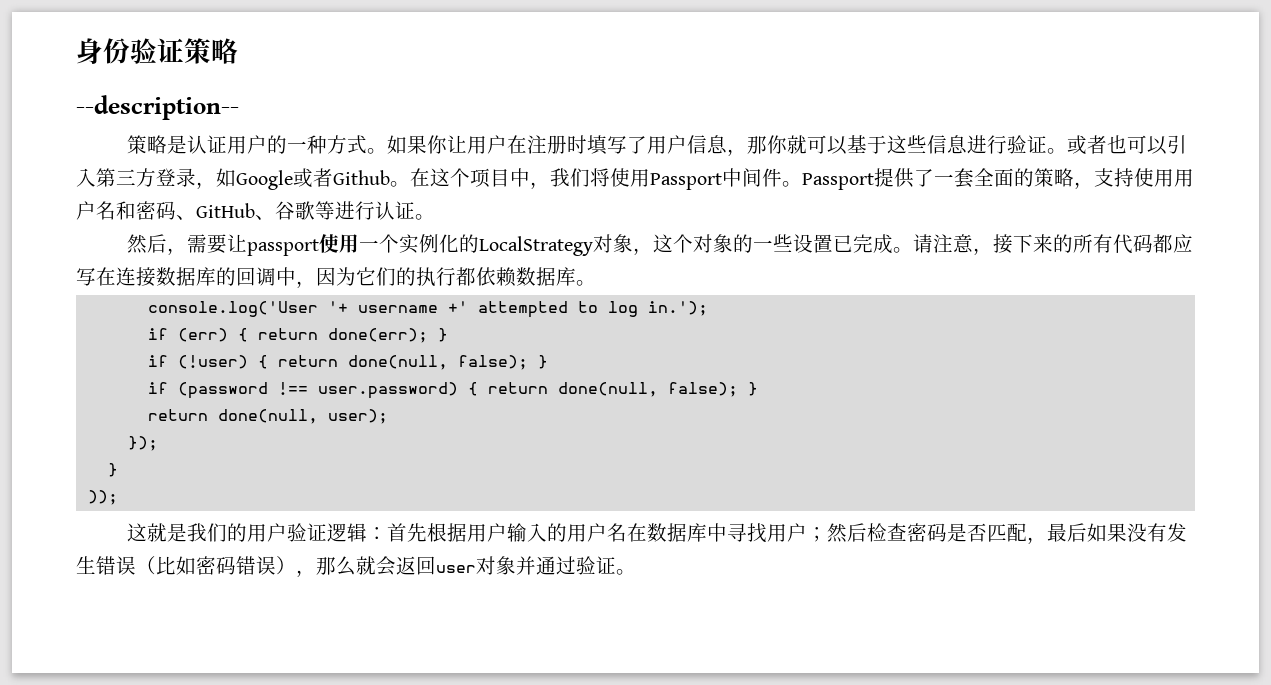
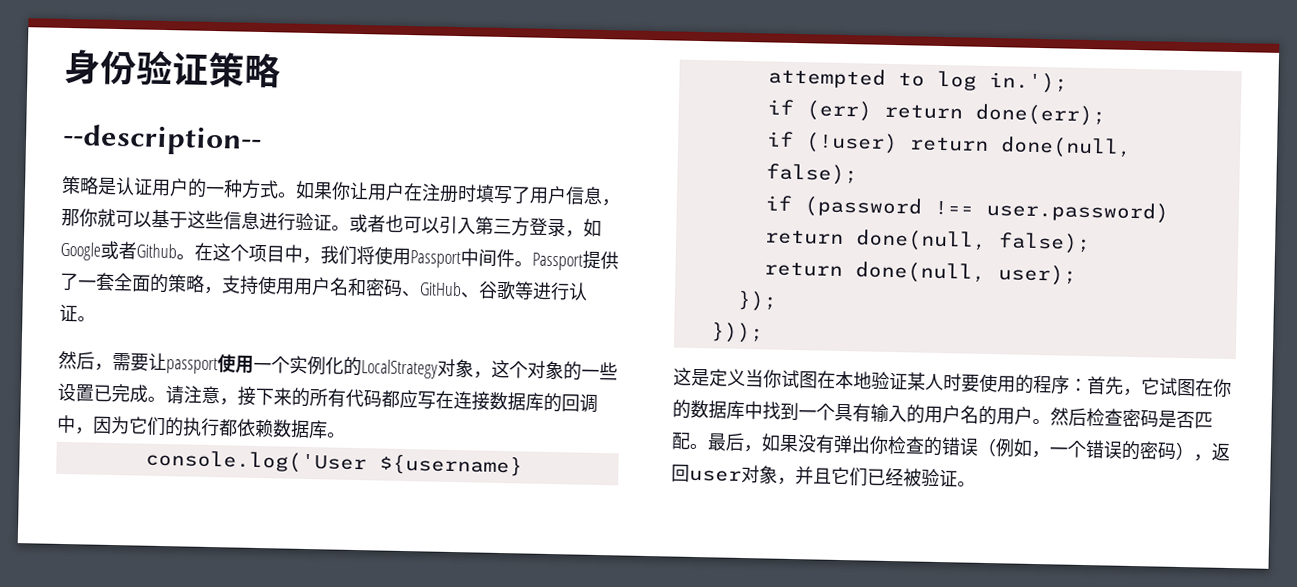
[327,301,468,313] '+ username +' -> [378,454,523,477] ${username}
[237,328,248,342] { -> (873, 111) none
[437,328,448,342] } -> (1106, 115) none
[257,355,548,370] { return done(null, false); } -> [909,136,1132,159] [765,163,858,186] return done(null, false);
[467,382,758,397] { return done(null, false); } -> [764,229,1091,255] return done(null, false);
[107,463,118,477] [87,490,118,505] [126,523,827,543] } // )); // 这就是我们的用户验证逻辑：首先根据用户输入的用户名在数据库中寻找用户； -> [710,322,764,344] [673,367,1232,398] [672,399,1051,426] })); // 这是定义当你试图在本地验证某人时要使用的程序：首先，它试图在你的数据库中找到一个具有输入的用户名的用户。
[1026,523,1187,544] [76,556,576,577] ，最后如果没有发生错误（比如密码错误），那么就会返回user对象并通过 -> [689,432,1231,462] [671,464,922,487] 。最后，如果没有弹出你检查的错误（例如，一个错误的密码），返回user对象，并且它们已经被

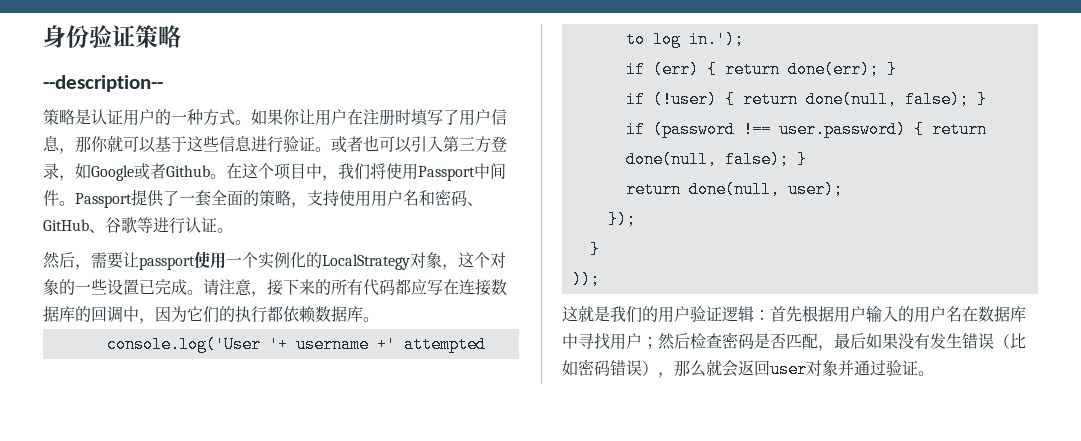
[378,454,523,477] ${username} -> [268,336,396,353] '+ username +'
(873, 111) none -> [706,61,717,78] {
(1106, 115) none -> [886,61,897,78] }
[909,136,1132,159] [765,163,858,186] return done(null, false); -> [724,91,987,108] { return done(null, false); }
[764,229,1091,255] return done(null, false); -> [913,121,987,138] [625,151,807,168] { return done(null, false); }
[710,322,764,344] [673,367,1232,398] [672,399,1051,426] })); // 这是定义当你试图在本地验证某人时要使用的程序：首先，它试图在你的数据库中找到一个具有输入的用户名的用户。 -> [589,241,600,258] [571,271,600,288] [562,305,1026,323] [562,333,658,350] } // )); // 这就是我们的用户验证逻辑：首先根据用户输入的用户名在数据库中寻找用户；
[689,432,1231,462] [671,464,922,487] 。最后，如果没有弹出你检查的错误（例如，一个错误的密码），返回user对象，并且它们已经被 -> [818,333,1026,351] [562,359,886,378] ，最后如果没有发生错误（比如密码错误），那么就会返回user对象并通过

